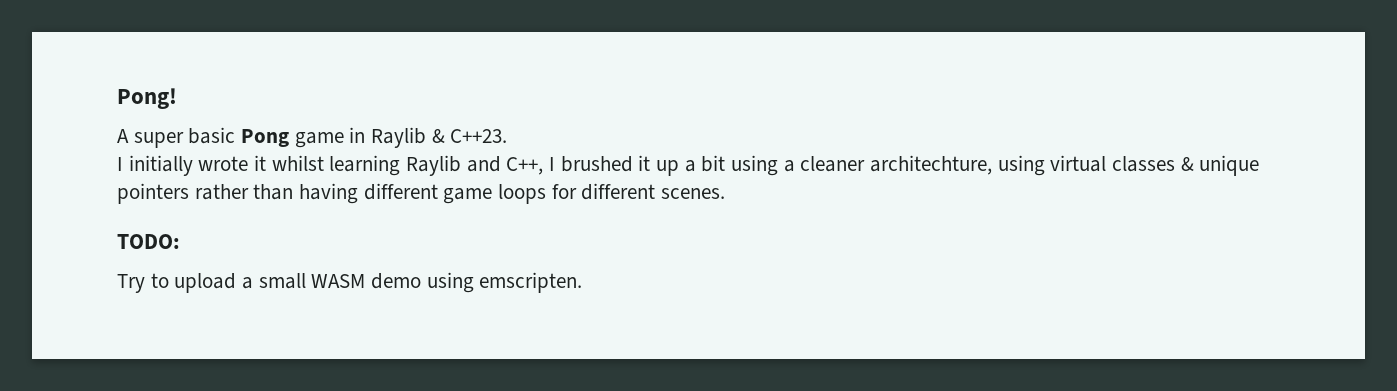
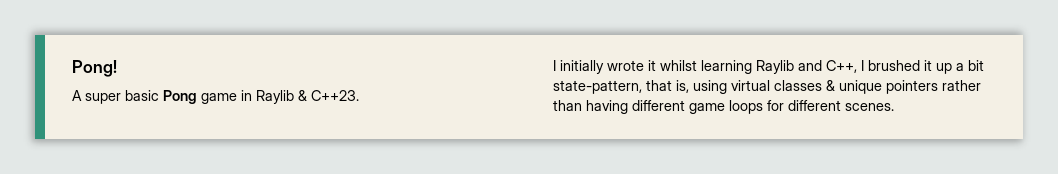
[731,155,993,176] using a cleaner architechture, -> [553,80,689,94] state-pattern, that is,
[117,234,180,249] [117,272,583,293] // TODO: // Try to upload a small WASM demo using emscripten. -> (894, 107) none

